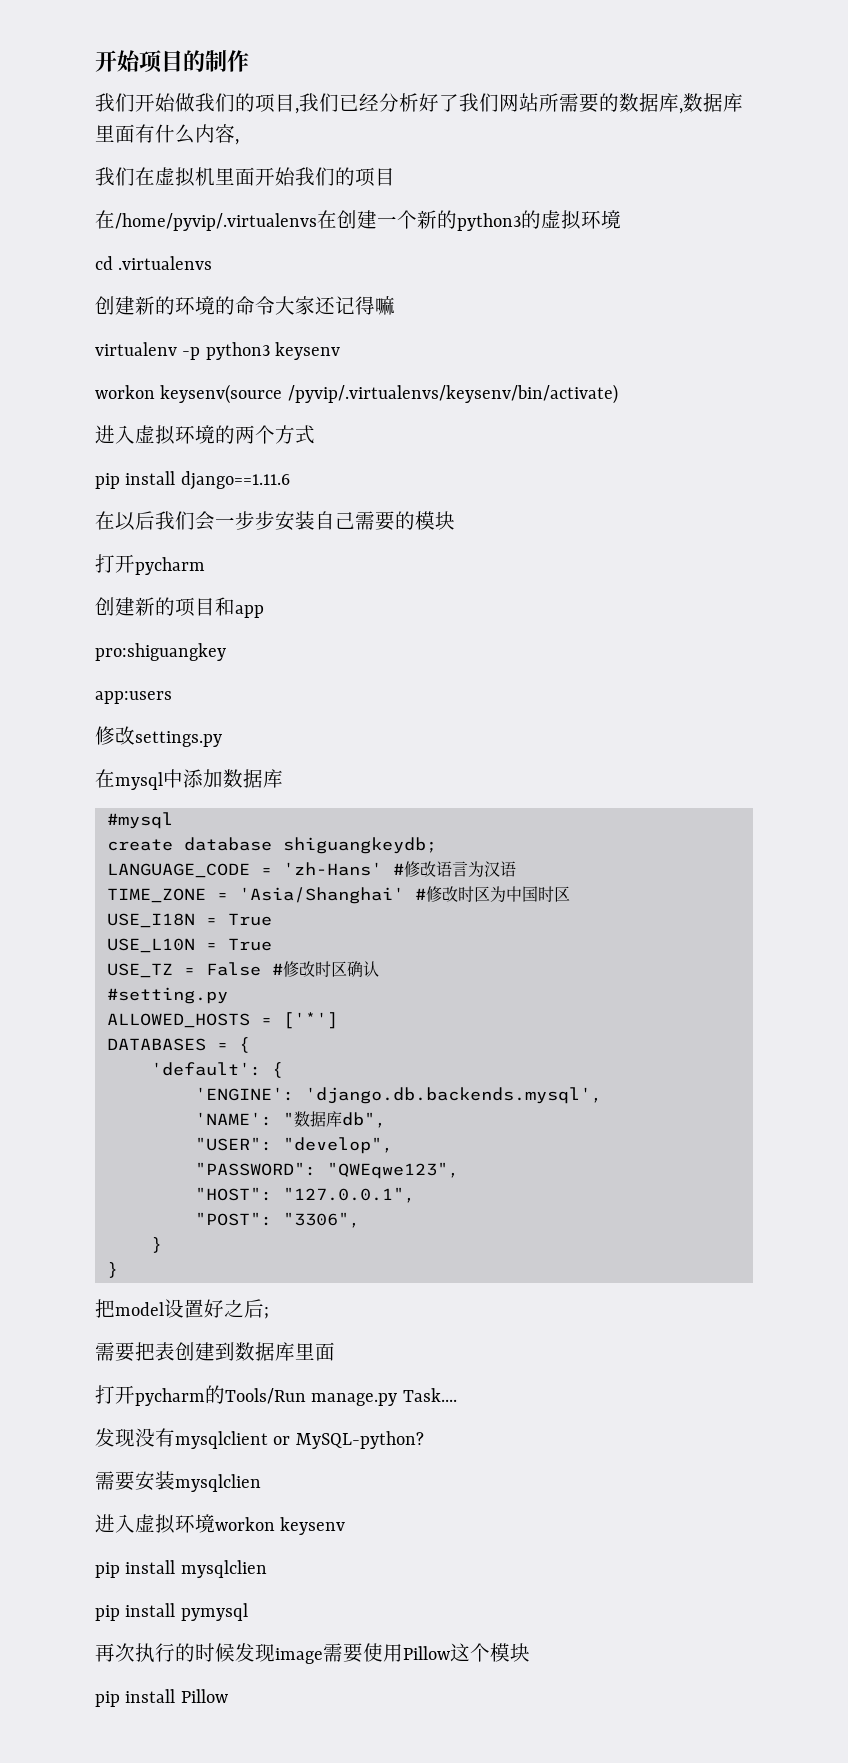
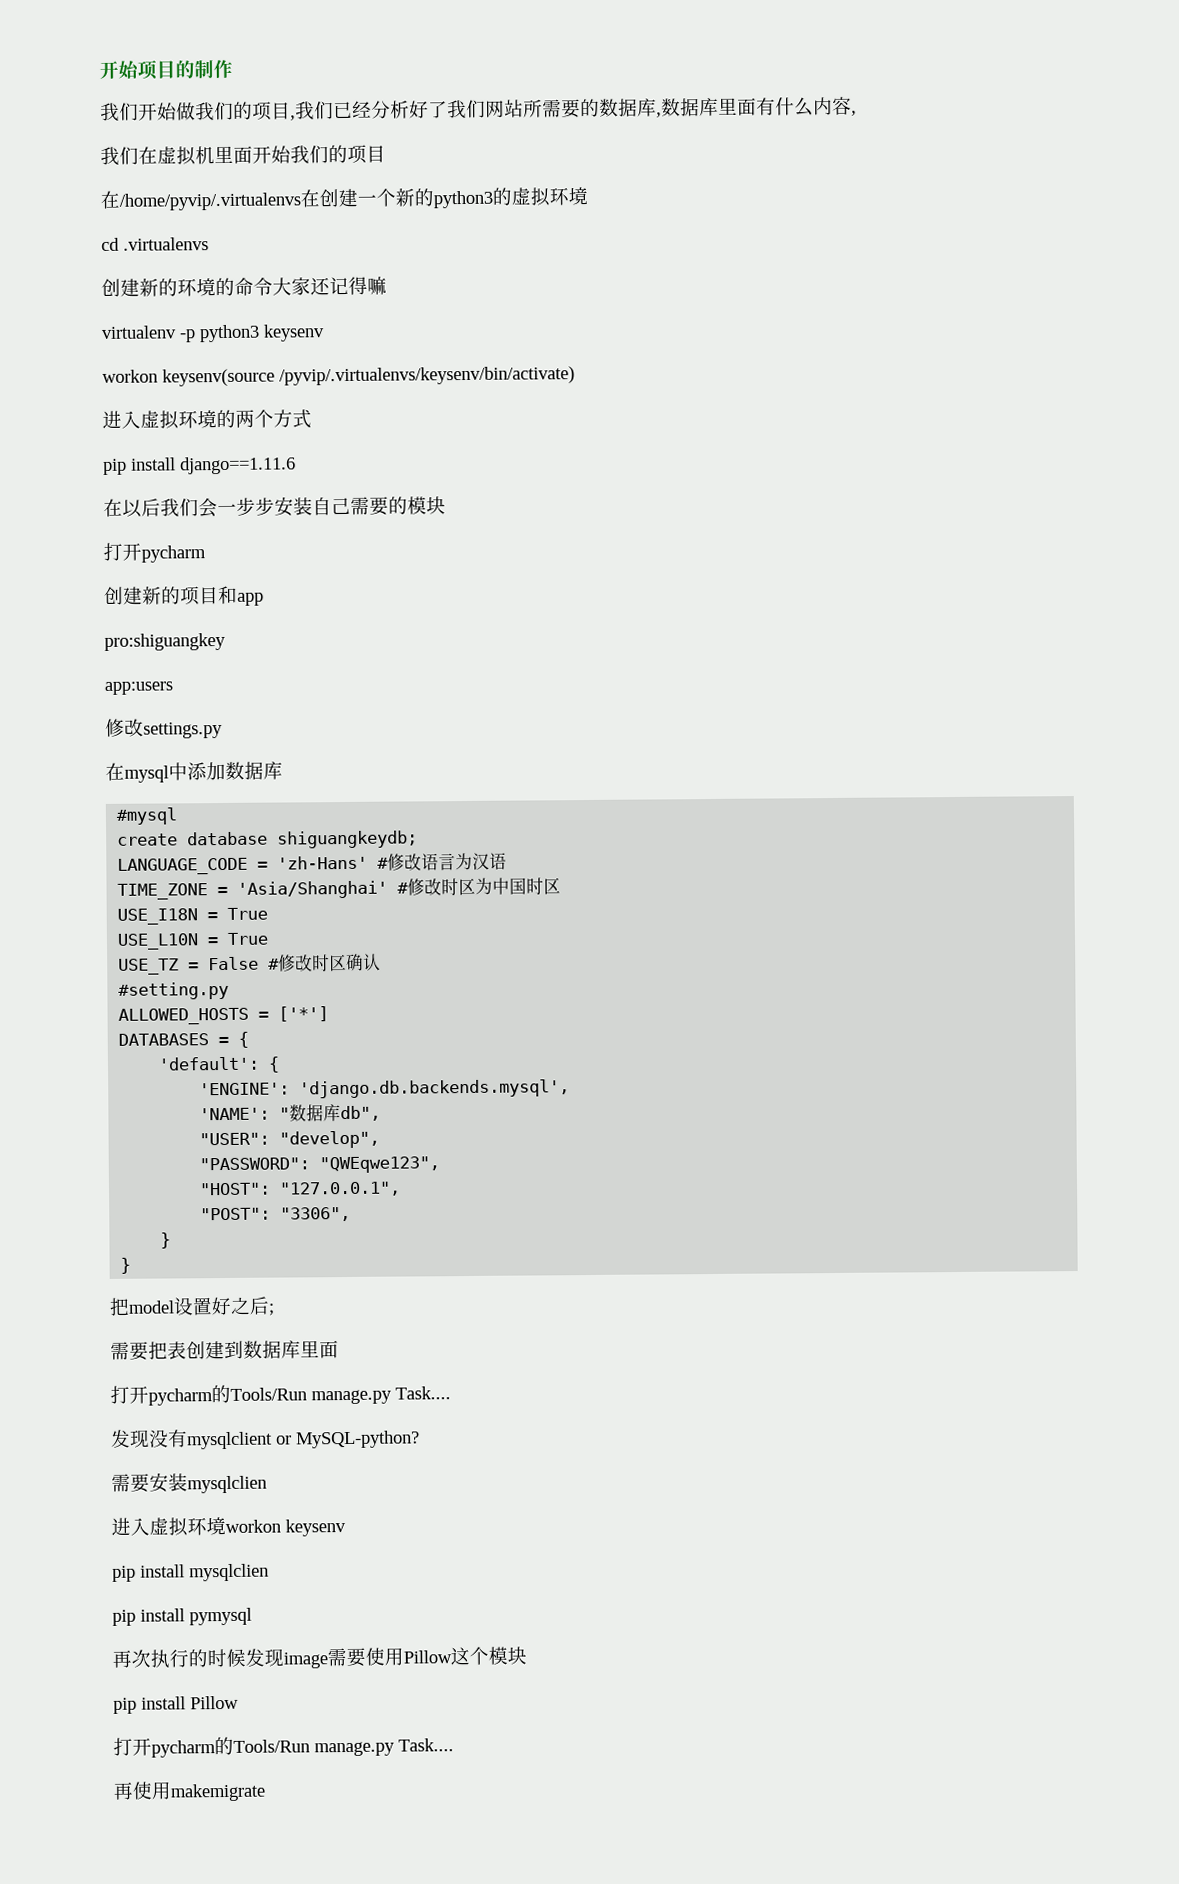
(228, 1696) none -> [113,1736,454,1758] [113,1781,266,1802] // 打开pycharm的Tools/Run manage.py Task.... // 再使用makemigrate

